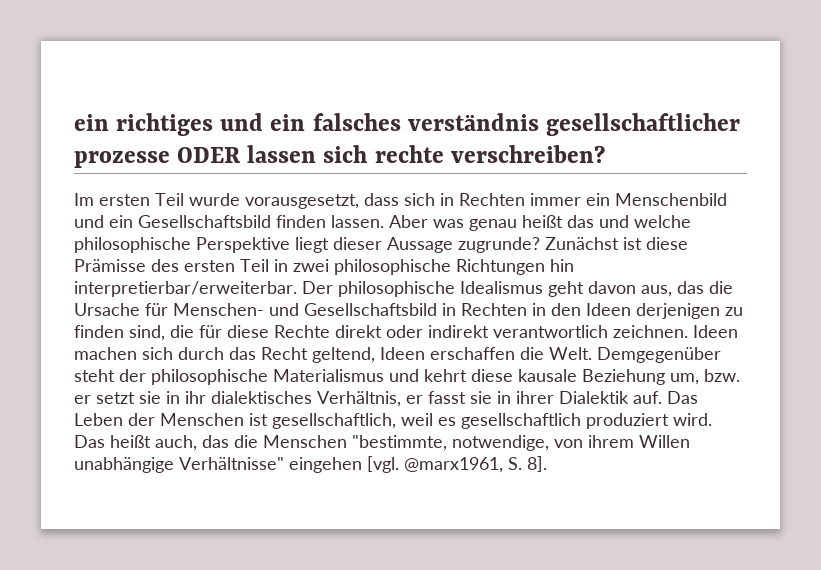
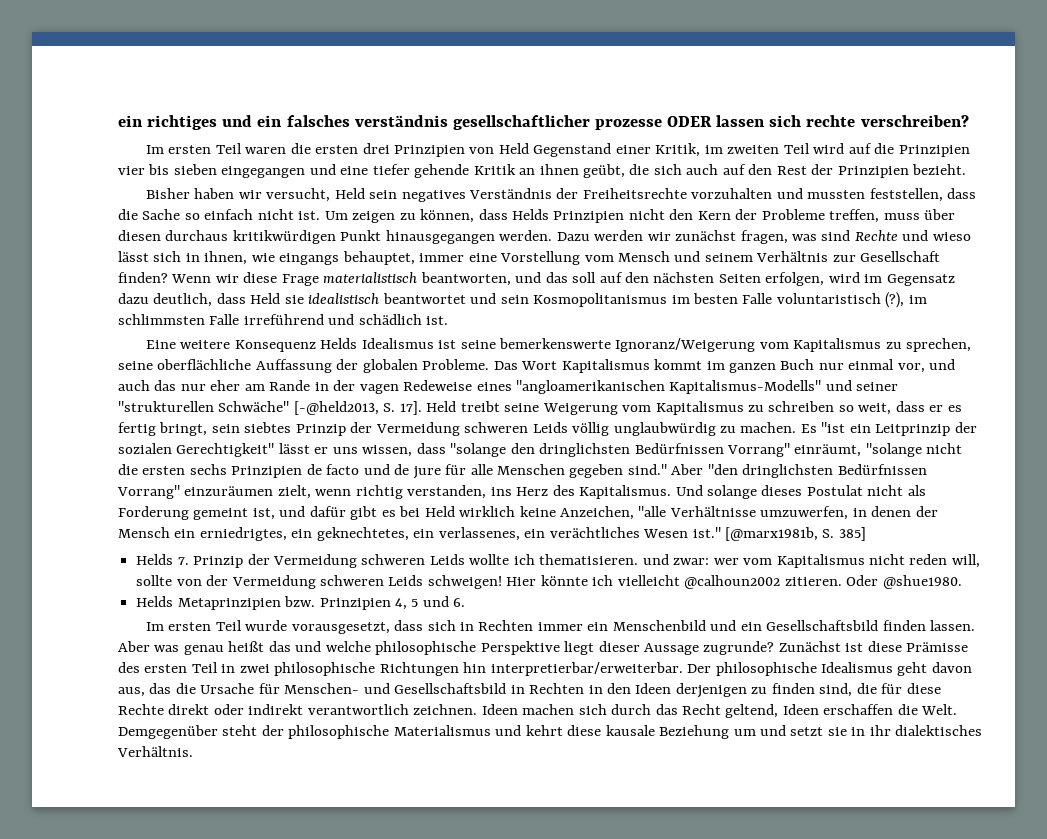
(605, 154) none -> [145,143,970,157] [118,164,967,178] [145,188,977,202] [118,209,956,223] [118,230,971,244] [118,251,941,265] [118,272,955,286] [118,292,927,308] [118,314,449,325] [145,338,972,352] [118,359,956,373] [118,380,899,394] [118,401,962,415] [118,422,977,436] [118,443,963,457] [118,464,927,479] [117,485,926,499] [118,506,938,520] [118,527,866,541] [136,554,980,568] [136,575,962,589] [136,596,466,610] // Im ersten Teil waren die ersten drei Prinzipien von Held Gegenstand einer Kritik, im zweiten Teil wird auf die Prinzipien vier bis sieben eingegangen und eine tiefer gehende Kritik an ihnen geübt, die sich auch auf den Rest der Prinzipien bezieht. // Bisher haben wir versucht, Held sein negatives Verständnis der Freiheitsrechte vorzuhalten und mussten feststellen, dass die Sache so einfach nicht ist. Um zeigen zu können, dass Helds Prinzipien nicht den Kern der Probleme treffen, muss über diesen durchaus kritikwürdigen Punkt hinausgegangen werden. Dazu werden wir zunächst fragen, was sind Rechte und wieso lässt sich in ihnen, wie eingangs behauptet, immer eine Vorstellung vom Mensch und seinem Verhältnis zur Gesellschaft finden? Wenn wir diese Frage materialistisch beantworten, und das soll auf den nächsten Seiten erfolgen, wird im Gegensatz dazu deutlich, dass Held sie idealistisch beantwortet und sein Kosmopolitanismus im besten Falle voluntaristisch (?), im schlimmsten Falle irreführend und schädlich ist. // Eine weitere Konsequenz Helds Idealismus ist seine bemerkenswerte Ignoranz/Weigerung vom Kapitalismus zu sprechen, seine oberflächliche Auffassung der globalen Probleme. Das Wort Kapitalismus kommt im ganzen Buch nur einmal vor, und auch das nur eher am Rande in der vagen Redeweise eines "angloamerikanischen Kapitalismus-Modells" und seiner "strukturellen Schwäche" [-@held2013, S. 17]. Held treibt seine Weigerung vom Kapitalismus zu schreiben so weit, dass er es fertig bringt, sein siebtes Prinzip der Vermeidung schweren Leids völlig unglaubwürdig zu machen. Es "ist ein Leitprinzip der sozialen Gerechtigkeit" lässt er uns wissen, dass "solange den dringlichsten Bedürfnissen Vorrang" einräumt, "solange nicht die ersten sechs Prinzipien de facto und de jure für alle Menschen gegeben sind." Aber "den dringlichsten Bedürfnissen Vorrang" einzuräumen zielt, wenn richtig verstanden, ins Herz des Kapitalismus. Und solange dieses Postulat nicht als Forderung gemeint ist, und dafür gibt es bei Held wirklich keine Anzeichen, "alle Verhältnisse umzuwerfen, in denen der Mensch ein erniedrigtes, ein geknechtetes, ein verlassenes, ein verächtliches Wesen ist." [@marx1981b, S. 385] // Helds 7. Prinzip der Vermeidung schweren Leids wollte ich thematisieren. und zwar: wer vom Kapitalismus nicht reden will, sollte von der Vermeidung schweren Leids schweigen! Hier könnte ich vielleicht @calhoun2002 zitieren. Oder @shue1980. // Helds Metaprinzipien bzw. Prinzipien 4, 5 und 6.
[670,369,740,385] [74,395,91,404] um, bzw. er -> [733,725,787,736] um und
[317,391,698,407] [74,413,712,429] [74,435,690,451] [74,456,547,473] Verhältnis, er fasst sie in ihrer Dialektik auf. Das Leben der Menschen ist gesellschaftlich, weil es gesellschaftlich produziert wird. Das heißt auch, das die Menschen "bestimmte, notwendige, von ihrem Willen unabhängige Verhältnisse" eingehen [vgl. @marx1961, S. 8]. -> [117,746,193,757] Verhältnis.

